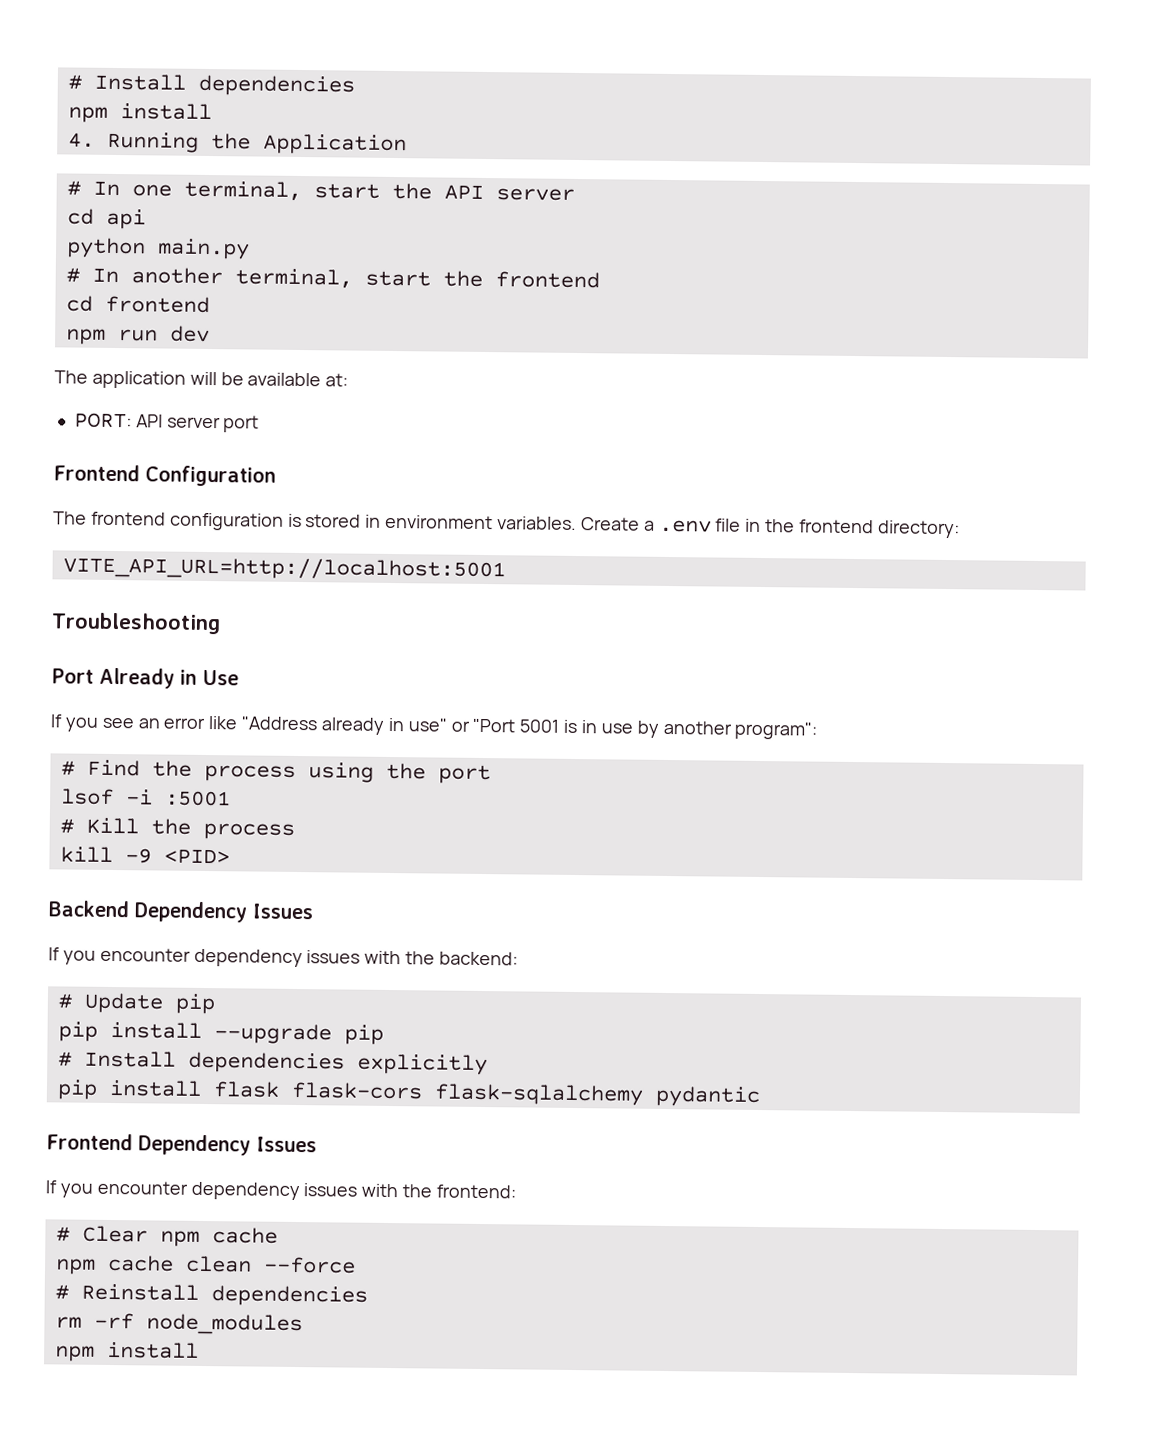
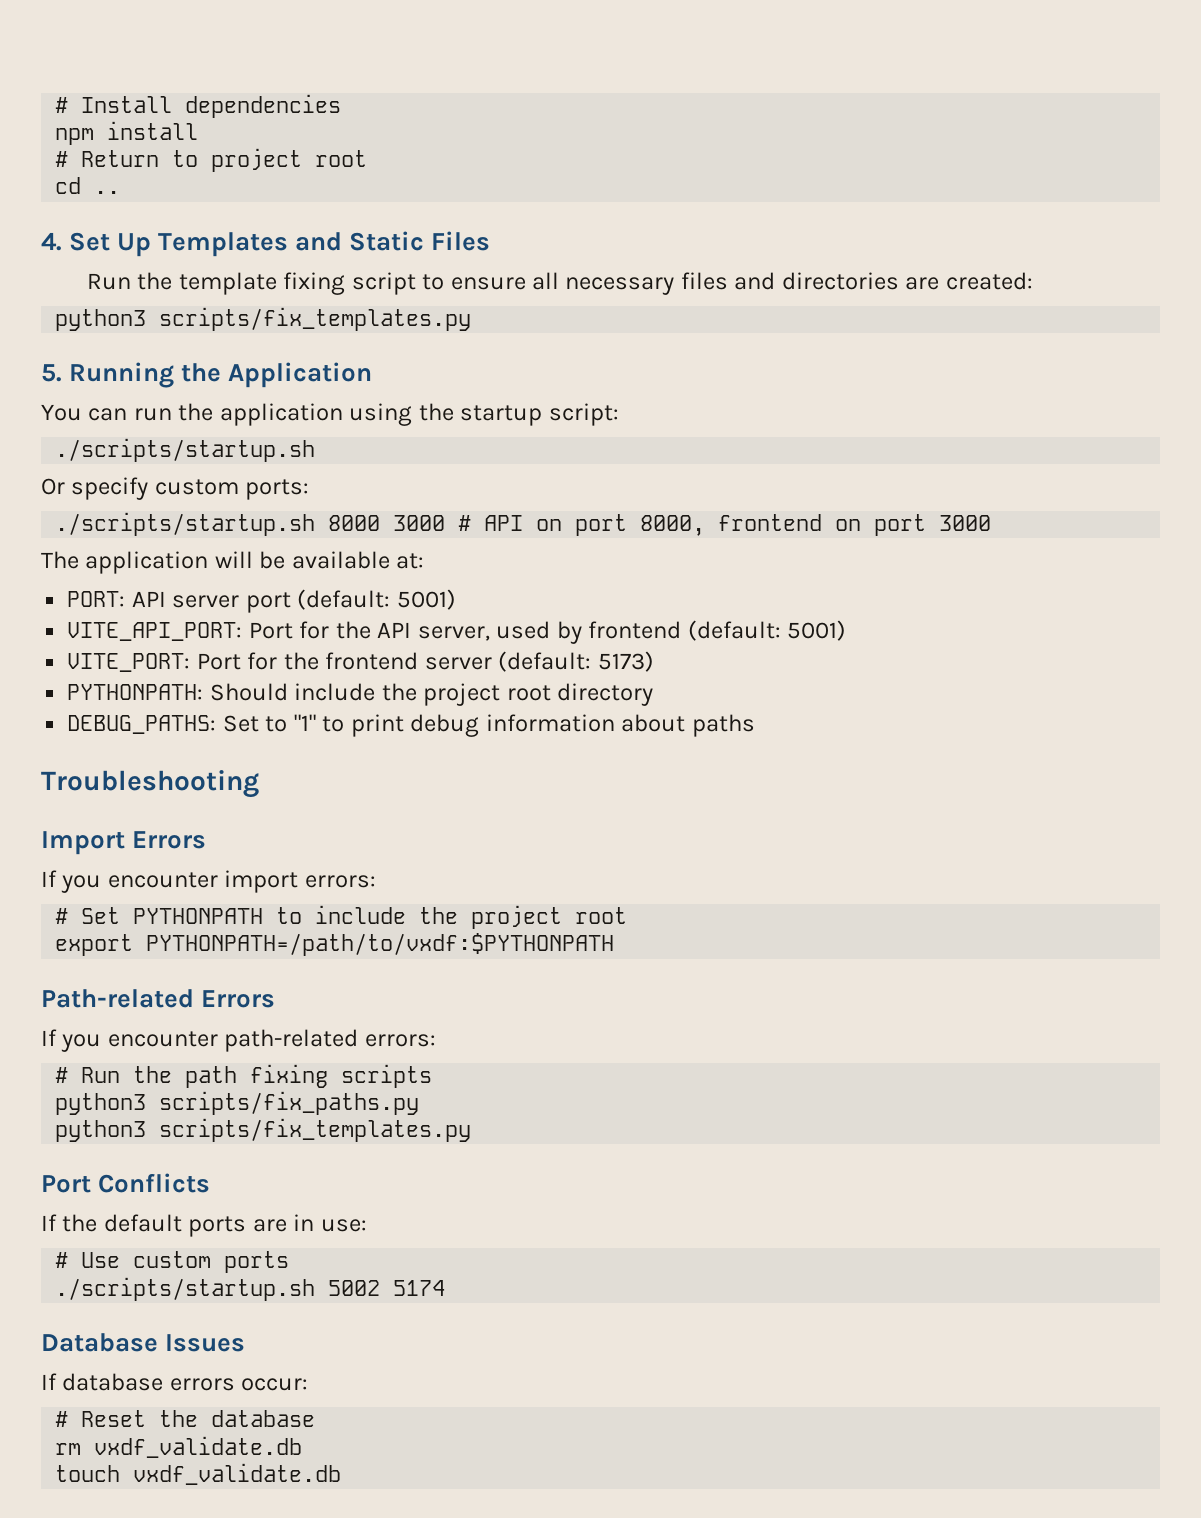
[67,131,407,156] [66,180,575,202] [66,208,146,230] [65,237,250,260] [65,267,600,289] [65,295,210,314] [65,325,210,345] 4. Running the Application // # In one terminal, start the API server // cd api // python main.py // # In another terminal, start the frontend // cd frontend // npm run dev -> [55,148,368,172] [55,177,121,194] [41,231,491,257] [86,272,1033,295] [55,307,472,331] [41,362,373,388] [41,403,619,426] [55,438,316,462] [41,477,310,500] [55,512,992,536] # Return to project root // cd .. // 4. Set Up Templates and Static Files // Run the template fixing script to ensure all necessary files and directories are created: // python3 scripts/fix_templates.py // 5. Running the Application // You can run the application using the startup script: // ./scripts/startup.sh // Or specify custom ports: // ./scripts/startup.sh 8000 3000 # API on port 8000, frontend on port 3000
[53,464,276,487] [53,511,960,539] [62,555,506,582] [51,612,221,635] [51,667,239,689] [50,714,818,740] [60,759,491,785] [60,788,231,807] [59,817,295,840] [59,846,230,865] [48,900,313,923] [48,947,519,968] [57,992,216,1015] [57,1021,384,1045] [57,1050,488,1076] [56,1079,761,1108] [46,1133,317,1156] [45,1180,517,1201] [55,1225,278,1247] [54,1254,356,1275] [54,1283,368,1307] [54,1312,303,1336] [54,1341,199,1362] // Frontend Configuration // The frontend configuration is stored in environment variables. Create a .env file in the frontend directory: // VITE_API_URL=http://localhost:5001 // Troubleshooting // Port Already in Use // If you see an error like "Address already in use" or "Port 5001 is in use by another program": // # Find the process using the port // lsof -i :5001 // # Kill the process // kill -9 <PID> // Backend Dependency Issues // If you encounter dependency issues with the backend: // # Update pip // pip install --upgrade pip // # Install dependencies explicitly // pip install flask flask-cors flask-sqlalchemy pydantic // Frontend Dependency Issues // If you encounter dependency issues with the frontend: // # Clear npm cache // npm cache clean --force // # Reinstall dependencies // rm -rf node_modules // npm install -> [297,589,456,610] [67,620,847,644] [67,651,654,672] [67,683,654,706] [67,714,755,737] [41,770,259,798] [41,831,207,855] [41,870,376,893] [55,905,628,929] [55,933,615,956] [41,989,276,1008] [41,1029,436,1052] [55,1064,433,1088] [55,1091,420,1115] [55,1118,472,1142] [41,1173,211,1193] [41,1214,367,1237] [55,1251,290,1273] [55,1277,446,1301] [41,1333,246,1352] [41,1373,309,1391] [55,1410,316,1427] [55,1436,303,1458] [55,1463,342,1485] (default: 5001) // VITE_API_PORT: Port for the API server, used by frontend (default: 5001) // VITE_PORT: Port for the frontend server (default: 5173) // PYTHONPATH: Should include the project root directory // DEBUG_PATHS: Set to "1" to print debug information about paths // Troubleshooting // Import Errors // If you encounter import errors: // # Set PYTHONPATH to include the project root // export PYTHONPATH=/path/to/vxdf:$PYTHONPATH // Path-related Errors // If you encounter path-related errors: // # Run the path fixing scripts // python3 scripts/fix_paths.py // python3 scripts/fix_templates.py // Port Conflicts // If the default ports are in use: // # Use custom ports // ./scripts/startup.sh 5002 5174 // Database Issues // If database errors occur: // # Reset the database // rm vxdf_validate.db // touch vxdf_validate.db

